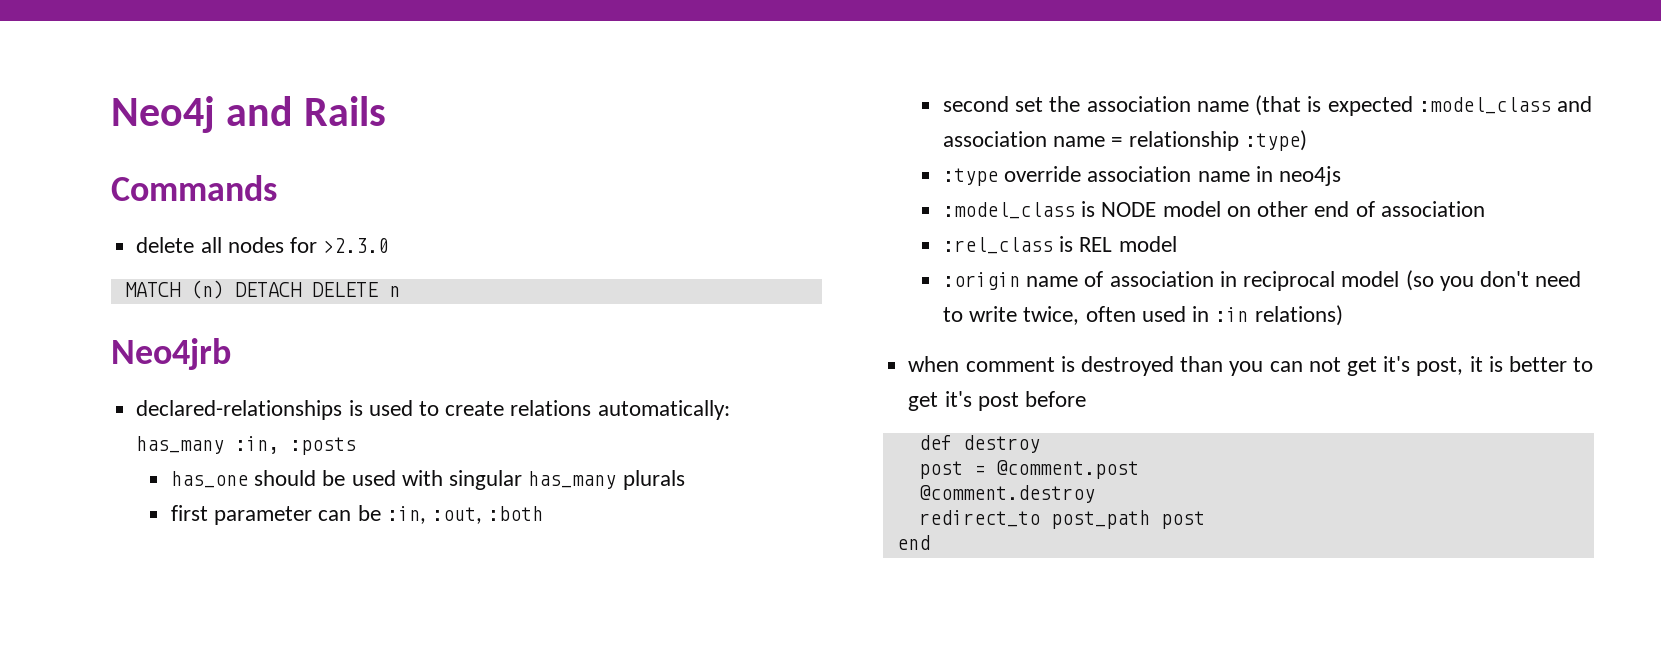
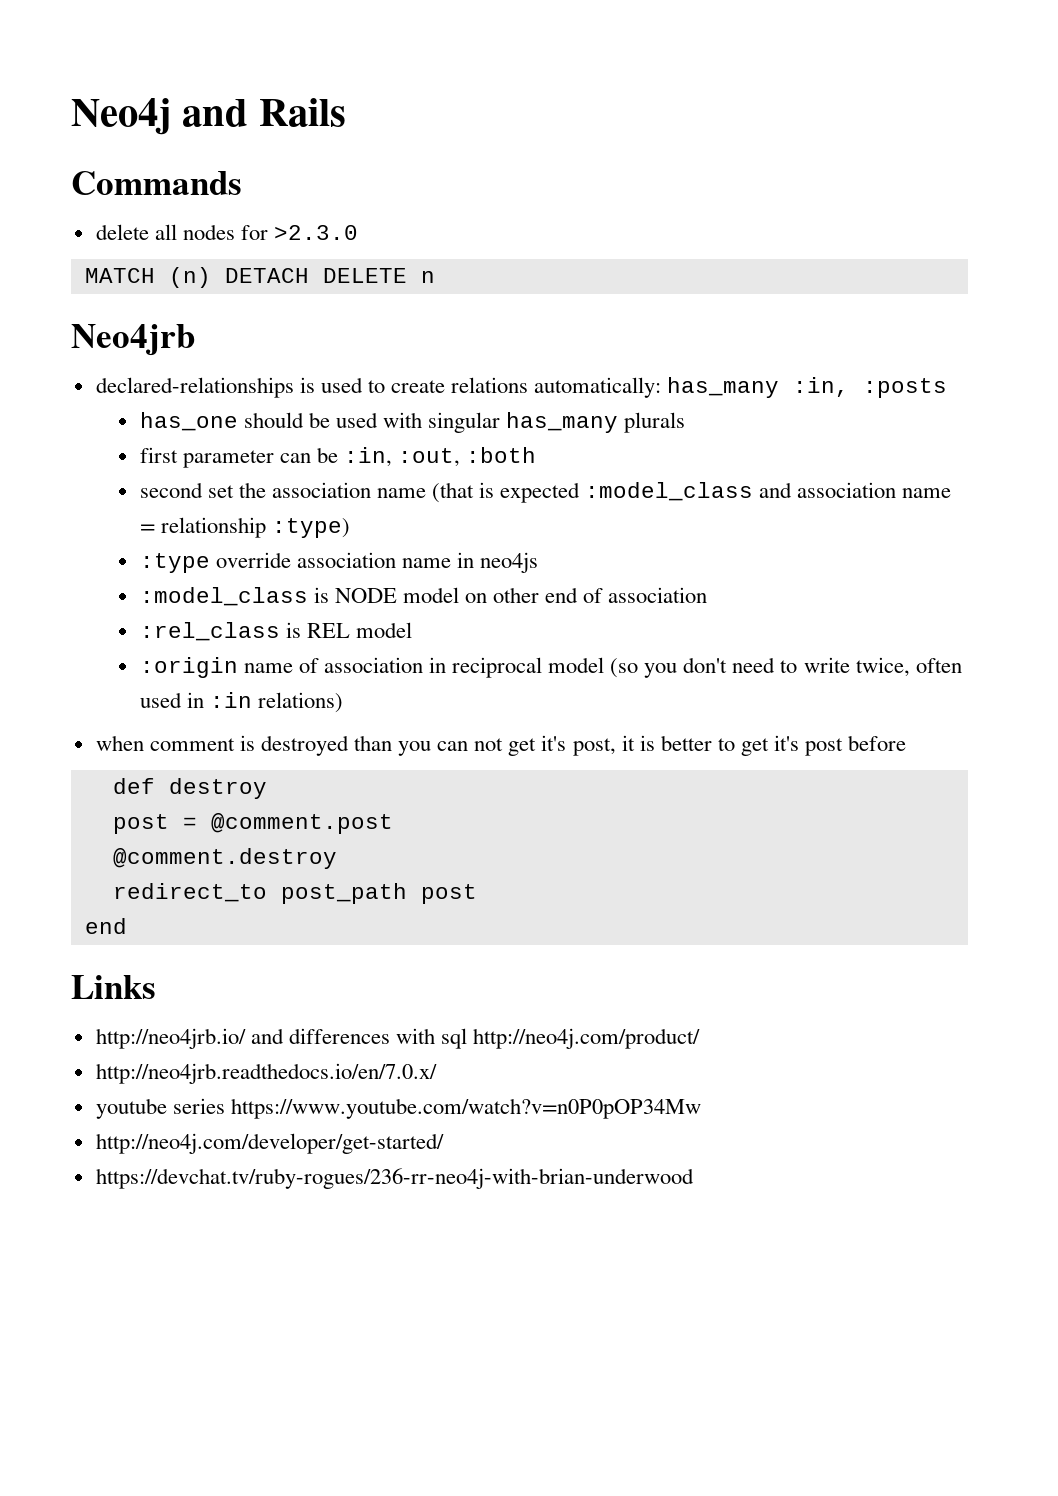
(930, 542) none -> [71,975,156,999] [95,1028,701,1049] [95,1063,437,1084] [95,1098,701,1119] [95,1133,444,1154] [95,1168,694,1189] // Links // http://neo4jrb.io/ and differences with sql http://neo4j.com/product/ // http://neo4jrb.readthedocs.io/en/7.0.x/ // youtube series https://www.youtube.com/watch?v=n0P0pOP34Mw // http://neo4j.com/developer/get-started/ // https://devchat.tv/ruby-rogues/236-rr-neo4j-with-brian-underwood

